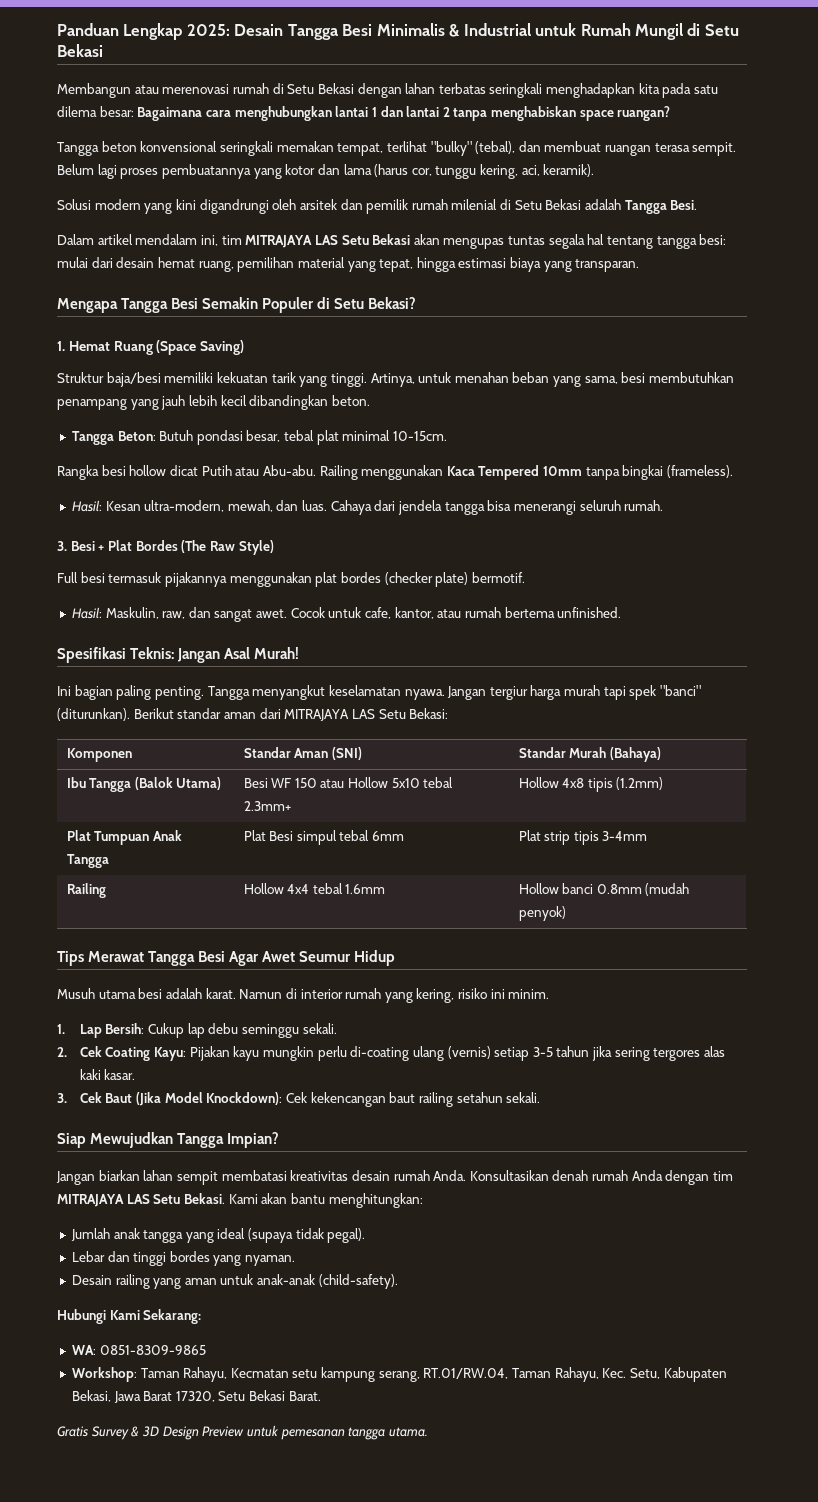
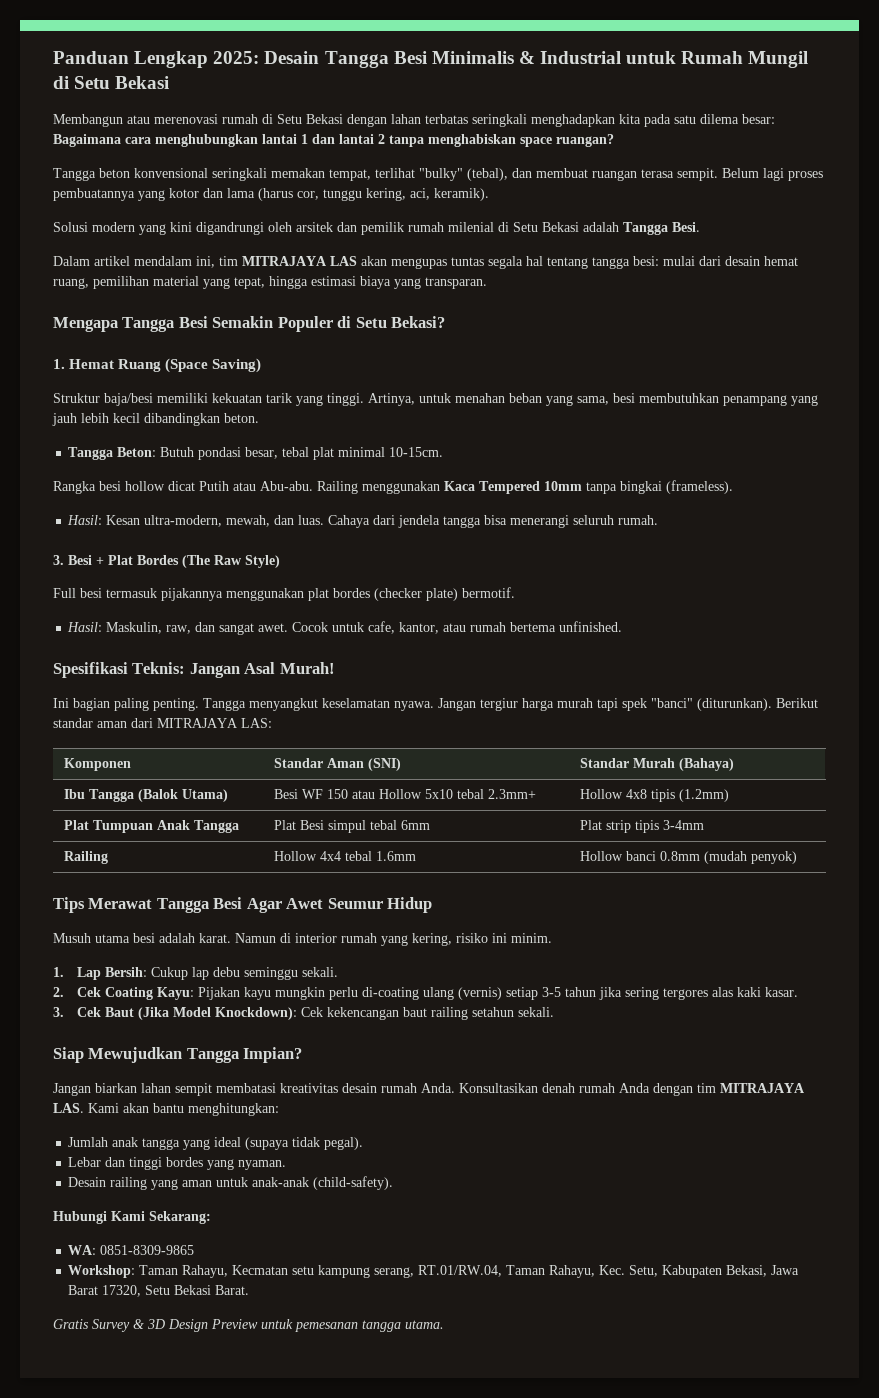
[341,234,411,245] Setu Bekasi -> (357, 261) none
[351,708,449,719] LAS Setu Bekasi: -> [241,718,272,728] LAS:
[126,1193,225,1204] LAS Setu Bekasi. -> [53,1103,84,1113] LAS.

